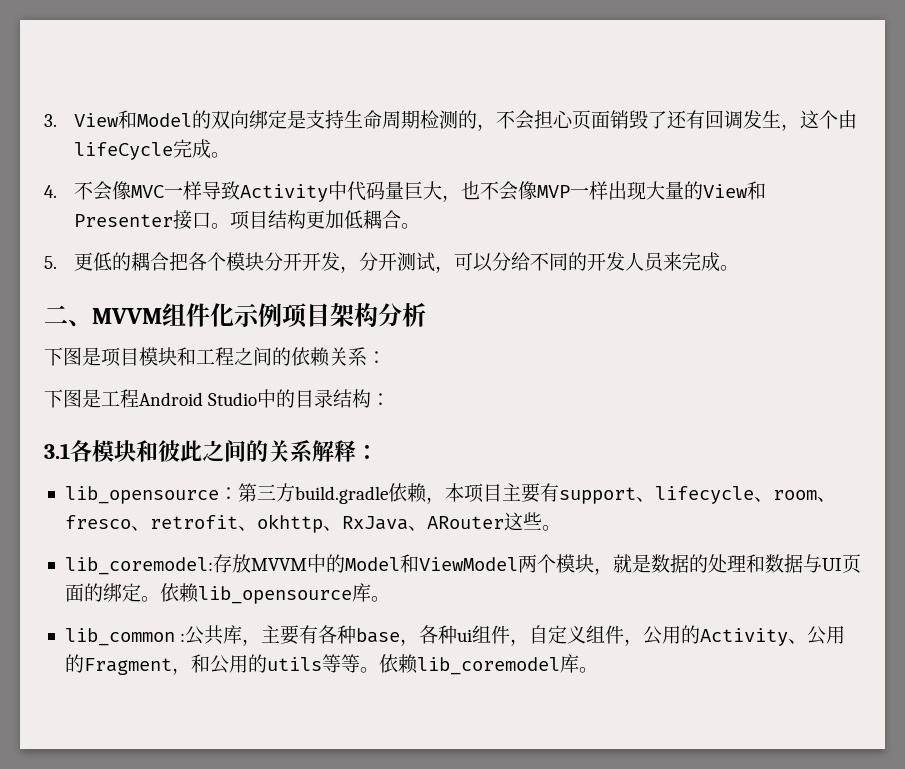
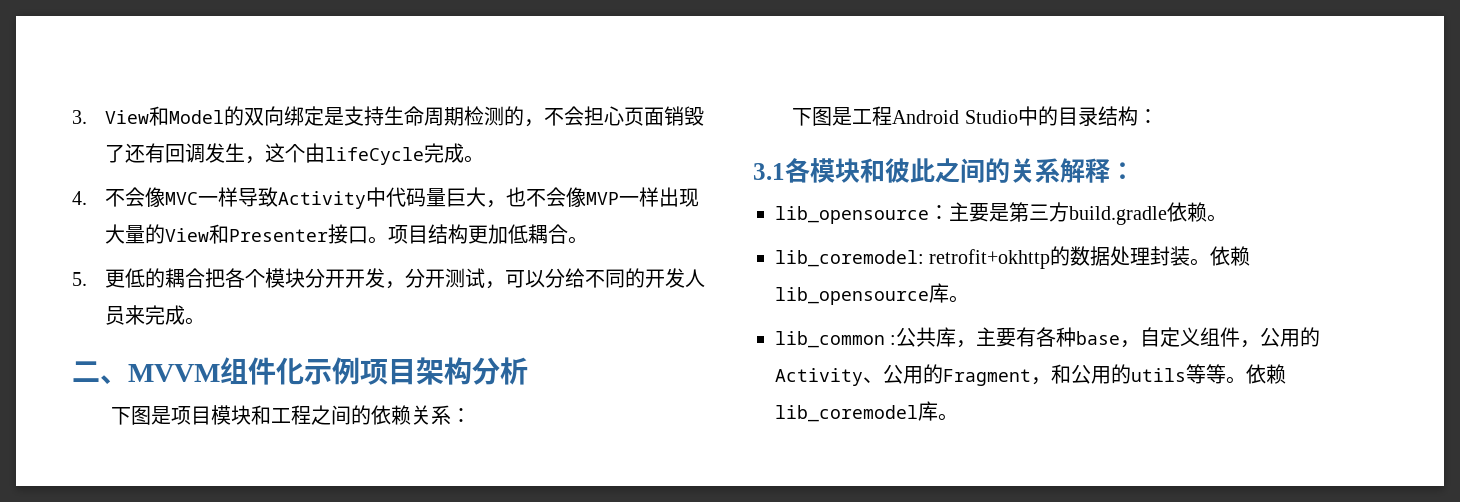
(238, 493) none -> [949,202,1009,222] 主要是
[425,483,836,504] [64,512,561,533] [64,554,861,575] [64,583,141,602] ，本项目主要有support、lifecycle、room、fresco、retrofit、okhttp、RxJava、ARouter这些。 // lib_coremodel:存放MVVM中的Model和ViewModel两个模块，就是数据的处理和数据与UI页面的绑定 -> [1207,214,1227,222] [775,246,1191,269] 。 // lib_coremodel: retrofit+okhttp的数据处理封装
[419,625,530,646] 各种ui组件， -> (1141, 344) none

